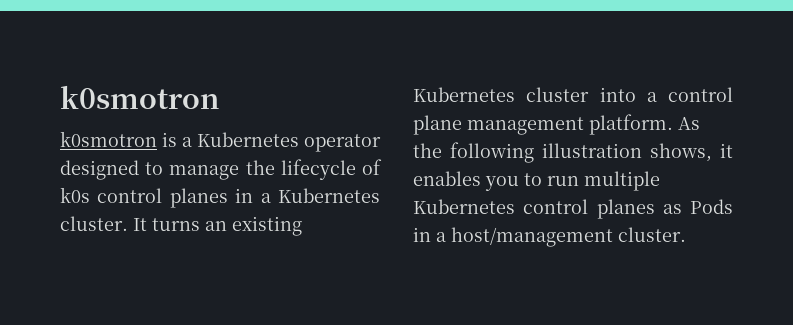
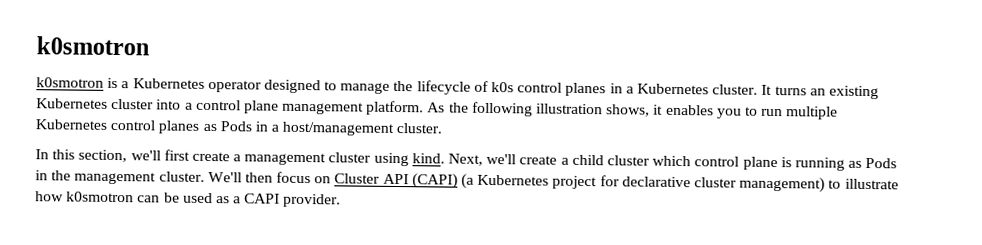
(686, 234) none -> [35,149,898,171] [35,170,899,193] [35,191,342,208] // In this section, we'll first create a management cluster using kind. Next, we'll create a child cluster which control plane is running as Pods in the management cluster. We'll then focus on Cluster API (CAPI) (a Kubernetes project for declarative cluster management) to illustrate how k0smotron can be used as a CAPI provider.

